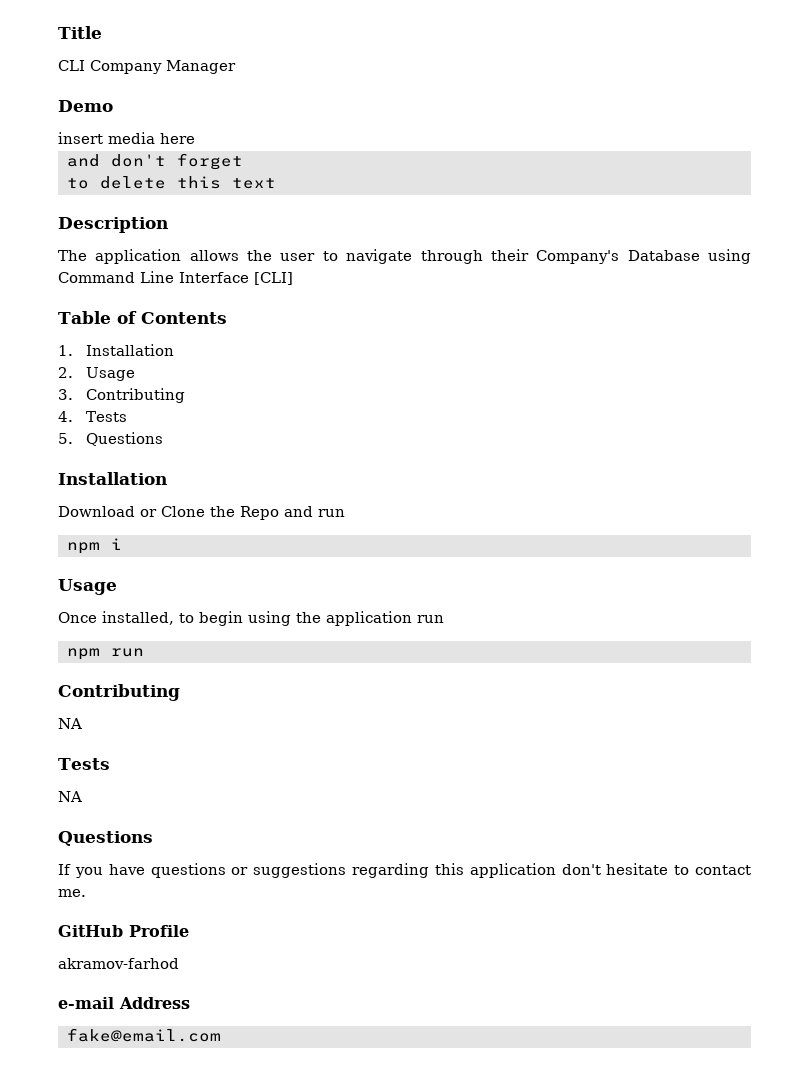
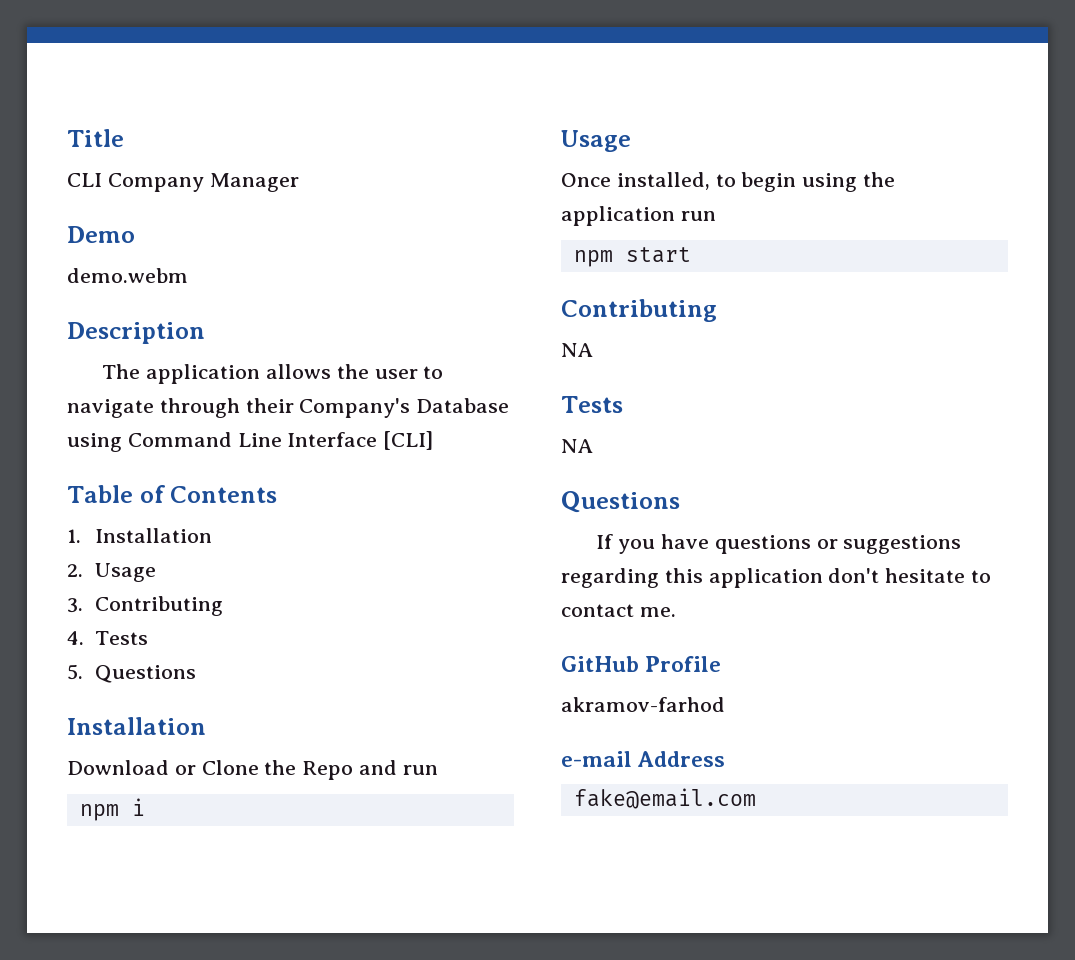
[58,132,195,144] [66,153,243,170] [66,176,276,189] insert media here // and don't forget // to delete this text -> [67,268,188,283] demo.webm
[110,648,144,657] run -> [625,247,691,263] start

